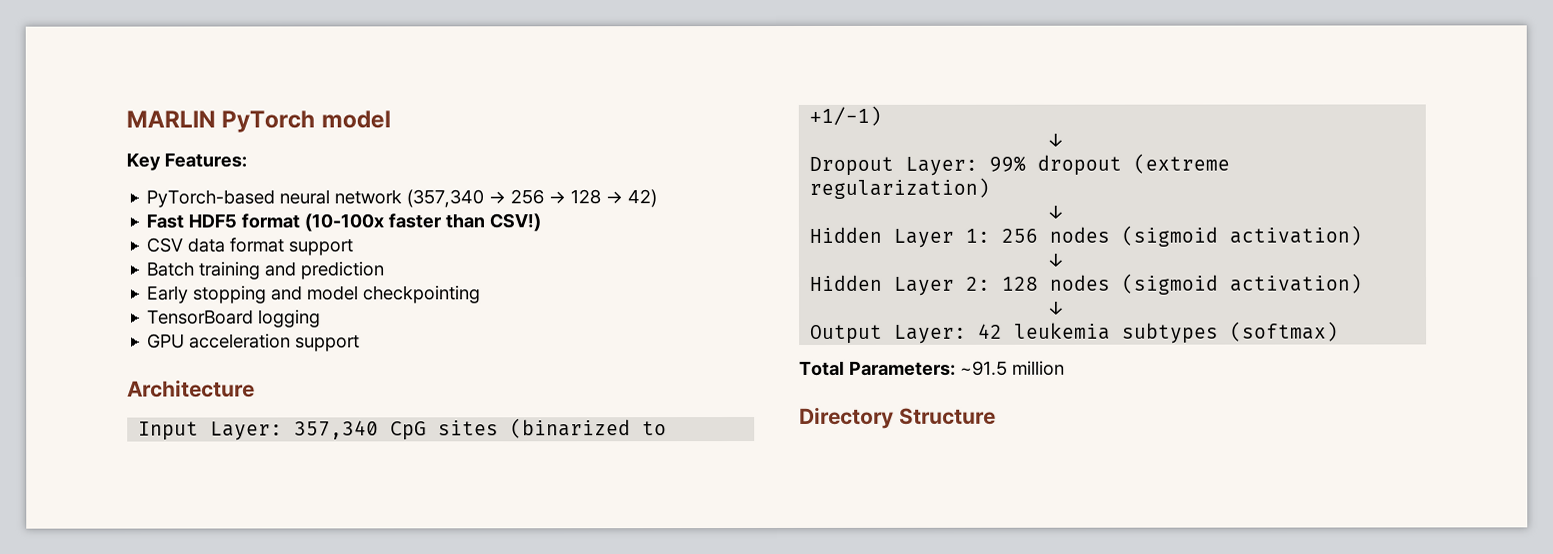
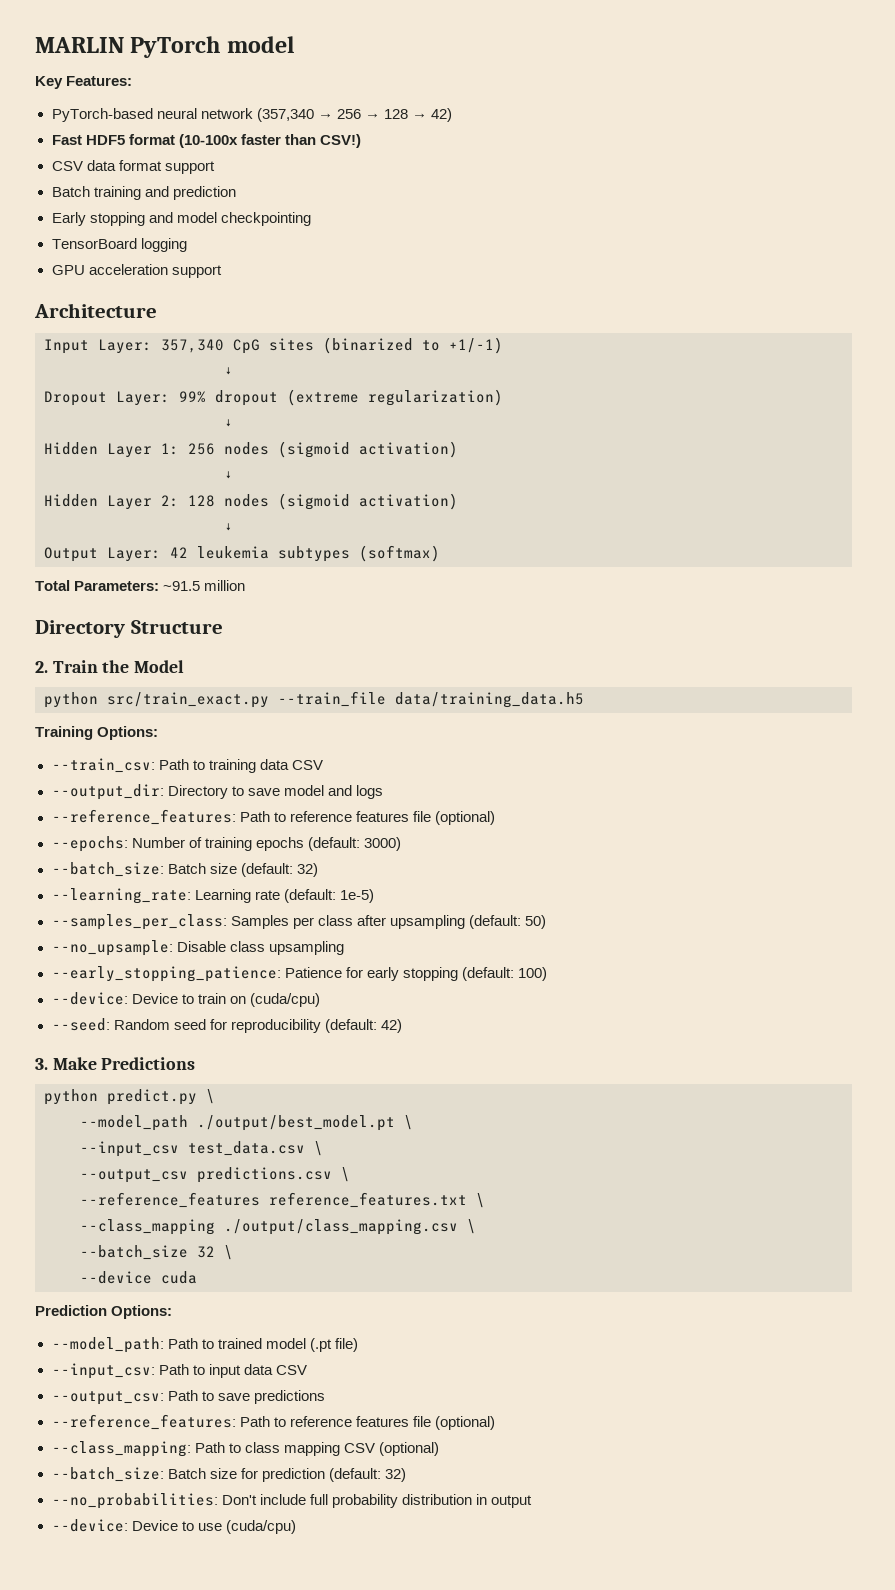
(996, 416) none -> [35,660,185,673] [44,691,584,708] [35,726,159,740] [51,758,323,773] [51,784,383,800] [51,809,495,825] [51,836,401,852] [51,862,318,877] [51,888,374,904] [51,914,546,930] [51,940,344,956] [51,966,547,982] [51,992,320,1007] [51,1018,402,1033] [35,1057,196,1070] [44,1089,215,1105] [80,1115,413,1131] [80,1141,323,1157] [80,1167,350,1183] [80,1192,485,1208] [80,1219,476,1235] [80,1245,233,1260] [80,1271,197,1284] [35,1305,173,1319] [51,1337,358,1353] [51,1363,307,1379] [51,1390,325,1405] [51,1414,495,1430] [51,1441,439,1457] [51,1467,406,1482] [51,1493,532,1509] [51,1519,296,1534] // 2. Train the Model // python src/train_exact.py --train_file data/training_data.h5 // Training Options: // --train_csv: Path to training data CSV // --output_dir: Directory to save model and logs // --reference_features: Path to reference features file (optional) // --epochs: Number of training epochs (default: 3000) // --batch_size: Batch size (default: 32) // --learning_rate: Learning rate (default: 1e-5) // --samples_per_class: Samples per class after upsampling (default: 50) // --no_upsample: Disable class upsampling // --early_stopping_patience: Patience for early stopping (default: 100) // --device: Device to train on (cuda/cpu) // --seed: Random seed for reproducibility (default: 42) // 3. Make Predictions // python predict.py \ // --model_path ./output/best_model.pt \ // --input_csv test_data.csv \ // --output_csv predictions.csv \ // --reference_features reference_features.txt \ // --class_mapping ./output/class_mapping.csv \ // --batch_size 32 \ // --device cuda // Prediction Options: // --model_path: Path to trained model (.pt file) // --input_csv: Path to input data CSV // --output_csv: Path to save predictions // --reference_features: Path to reference features file (optional) // --class_mapping: Path to class mapping CSV (optional) // --batch_size: Batch size for prediction (default: 32) // --no_probabilities: Don't include full probability distribution in output // --device: Device to use (cuda/cpu)

